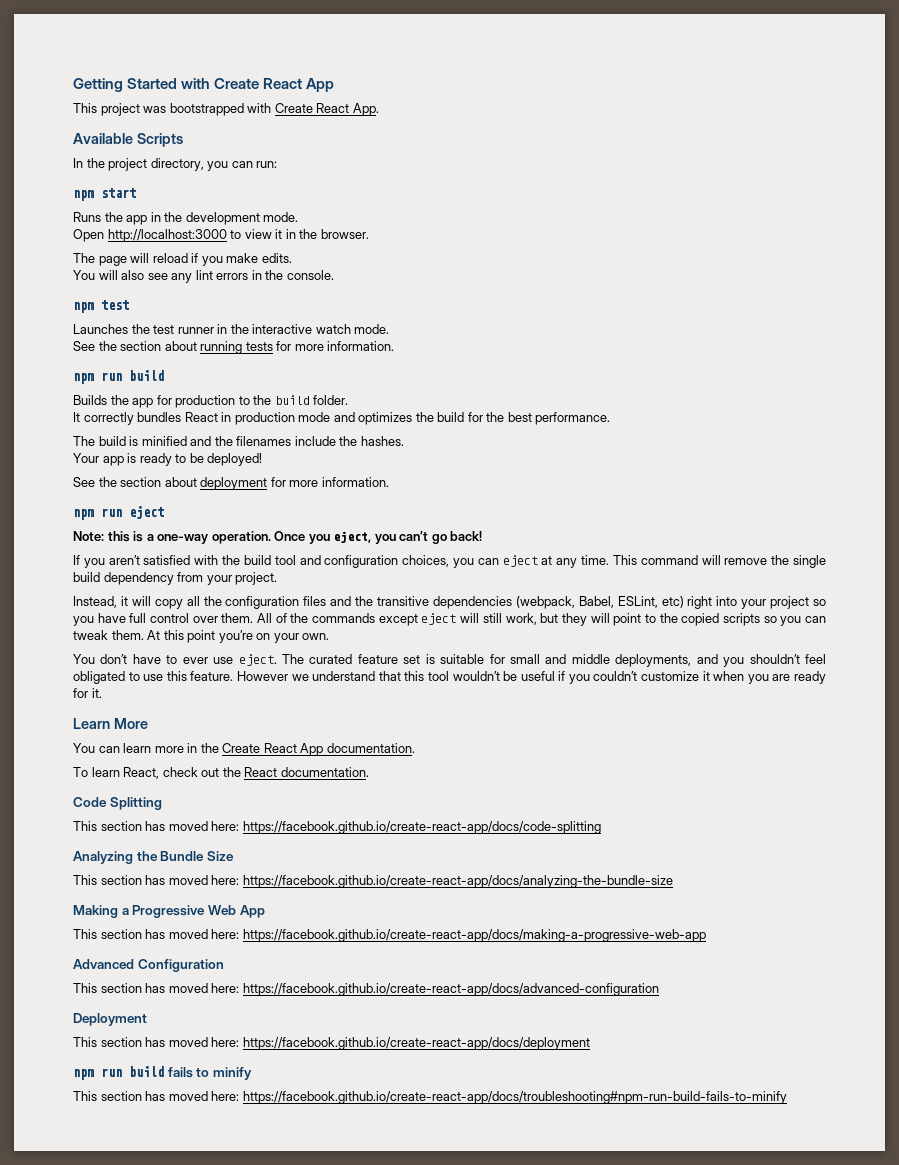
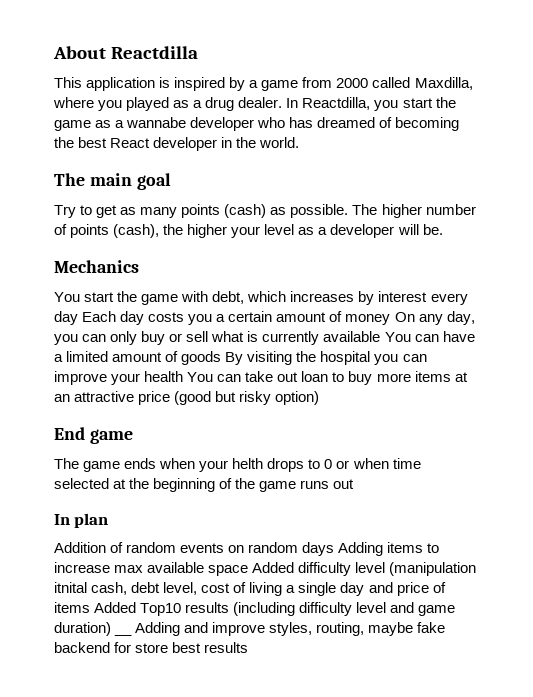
[73,78,335,92] [73,103,379,116] [73,133,183,147] [73,158,278,171] [73,188,136,201] [73,212,299,225] [73,229,369,242] [73,253,292,266] [73,270,334,283] [73,300,129,313] [73,324,390,334] [73,341,395,354] [73,370,164,384] [73,395,349,408] [73,412,611,425] [73,436,404,446] [73,453,263,466] [73,477,389,490] [73,506,164,520] [73,531,483,544] [73,555,827,568] [73,572,278,585] [73,596,826,609] [73,613,826,626] [73,630,330,643] [73,654,827,667] [73,671,826,684] [73,688,102,698] [73,718,148,729] [73,743,415,756] [73,767,369,779] [73,797,162,810] [73,821,601,834] [73,851,234,864] [73,875,673,888] [73,905,265,918] [73,929,706,942] [73,959,224,972] [73,983,659,996] [73,1013,147,1026] [73,1037,590,1050] [73,1066,252,1080] [73,1091,787,1104] Getting Started with Create React App // This project was bootstrapped with Create React App. // Available Scripts // In the project directory, you can run: // npm start // Runs the app in the development mode. // Open http://localhost:3000 to view it in the browser. // The page will reload if you make edits. // You will also see any lint errors in the console. // npm test // Launches the test runner in the interactive watch mode. // See the section about running tests for more information. // npm run build // Builds the app for production to the build folder. // It correctly bundles React in production mode and optimizes the build for the best performance. // The build is minified and the filenames include the hashes. // Your app is ready to be deployed! // See the section about deployment for more information. // npm run eject // Note: this is a one-way operation. Once you eject, you can’t go back! // If you aren’t satisfied with the build tool and configuration choices, you can eject at any time. This command will remove the single build dependency from your project. // Instead, it will copy all the configuration files and the transitive dependencies (webpack, Babel, ESLint, etc) right into your project so you have full control over them. All of the commands except eject will still work, but they will point to the copied scripts so you can tweak them. At this point you’re on your own. // You don’t have to ever use eject. The curated feature set is suitable for small and middle deployments, and you shouldn’t feel obligated to use this feature. However we understand that this tool wouldn’t be useful if you couldn’t customize it when you are ready for it. // Learn More // You can learn more in the Create React App documentation. // To learn React, check out the React documentation. // Code Splitting // This section has moved here: https://facebook.github.io/create-react-app/docs/code-splitting // Analyzing the Bundle Size // This section has moved here: https://facebook.github.io/create-react-app/docs/analyzing-the-bundle-size // Making a Progressive Web App // This section has moved here: https://facebook.github.io/create-react-app/docs/making-a-progressive-web-app // Advanced Configuration // This section has moved here: https://facebook.github.io/create-react-app/docs/advanced-configuration // Deployment // This section has moved here: https://facebook.github.io/create-react-app/docs/deployment // npm run build fails to minify // This section has moved here: https://facebook.github.io/create-react-app/docs/troubleshooting#npm-run-build-fails-to-minify -> [53,46,199,59] [54,77,473,91] [53,97,456,111] [54,117,460,131] [54,137,300,151] [54,173,171,190] [54,204,476,218] [54,224,443,238] [54,260,139,273] [54,291,468,305] [54,311,475,325] [54,331,475,345] [54,351,427,365] [54,371,468,385] [54,391,320,405] [54,427,133,444] [54,458,421,472] [54,478,355,492] [54,513,109,528] [54,542,440,556] [54,562,477,576] [54,582,446,596] [54,602,456,616] [54,622,446,636] [54,642,249,653] About Reactdilla // This application is inspired by a game from 2000 called Maxdilla, where you played as a drug dealer. In Reactdilla, you start the game as a wannabe developer who has dreamed of becoming the best React developer in the world. // The main goal // Try to get as many points (cash) as possible. The higher number of points (cash), the higher your level as a developer will be. // Mechanics // You start the game with debt, which increases by interest every day Each day costs you a certain amount of money On any day, you can only buy or sell what is currently available You can have a limited amount of goods By visiting the hospital you can improve your health You can take out loan to buy more items at an attractive price (good but risky option) // End game // The game ends when your helth drops to 0 or when time selected at the beginning of the game runs out // In plan // Addition of random events on random days Adding items to increase max available space Added difficulty level (manipulation itnital cash, debt level, cost of living a single day and price of items Added Top10 results (including difficulty level and game duration) __ Adding and improve styles, routing, maybe fake backend for store best results

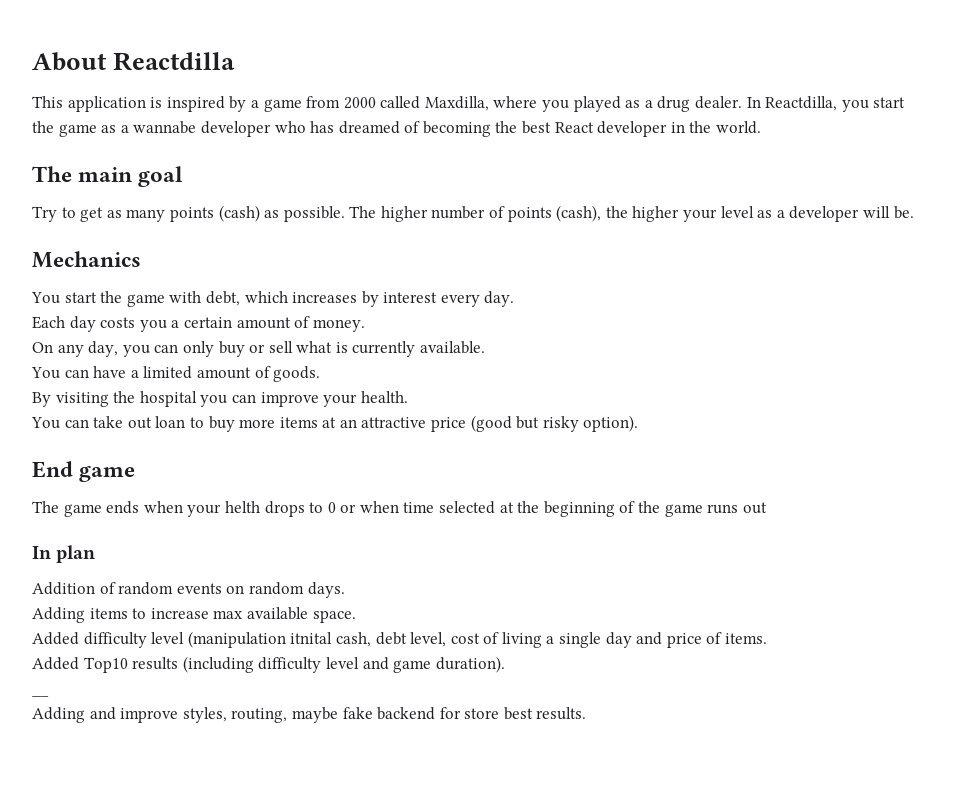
[54,311,78,325] day -> [484,291,515,307] day. //
[345,314,391,325] money -> [312,319,365,332] money. //
[323,331,381,342] available -> [420,341,486,354] available. //
[181,351,222,365] goods -> [273,366,321,382] goods. //
[144,371,184,382] health -> [360,391,408,403] health. //
[275,391,320,405] option) -> [583,415,639,432] option).
[302,542,335,556] days -> [307,582,345,598] days. //
[208,565,249,576] space -> [312,610,356,623] space. //
[54,602,90,613] items -> [725,633,768,644] items. //
[54,622,111,636] duration) -> [435,656,505,673] duration). //
(133, 634) none -> (49, 695) //
[204,642,249,653] results -> [536,707,587,720] results.

